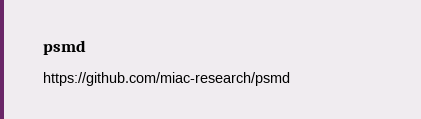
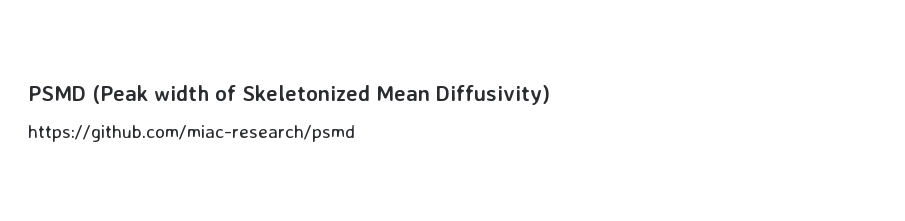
[43,40,86,55] psmd -> [28,85,550,105] PSMD (Peak width of Skeletonized Mean Diffusivity)

